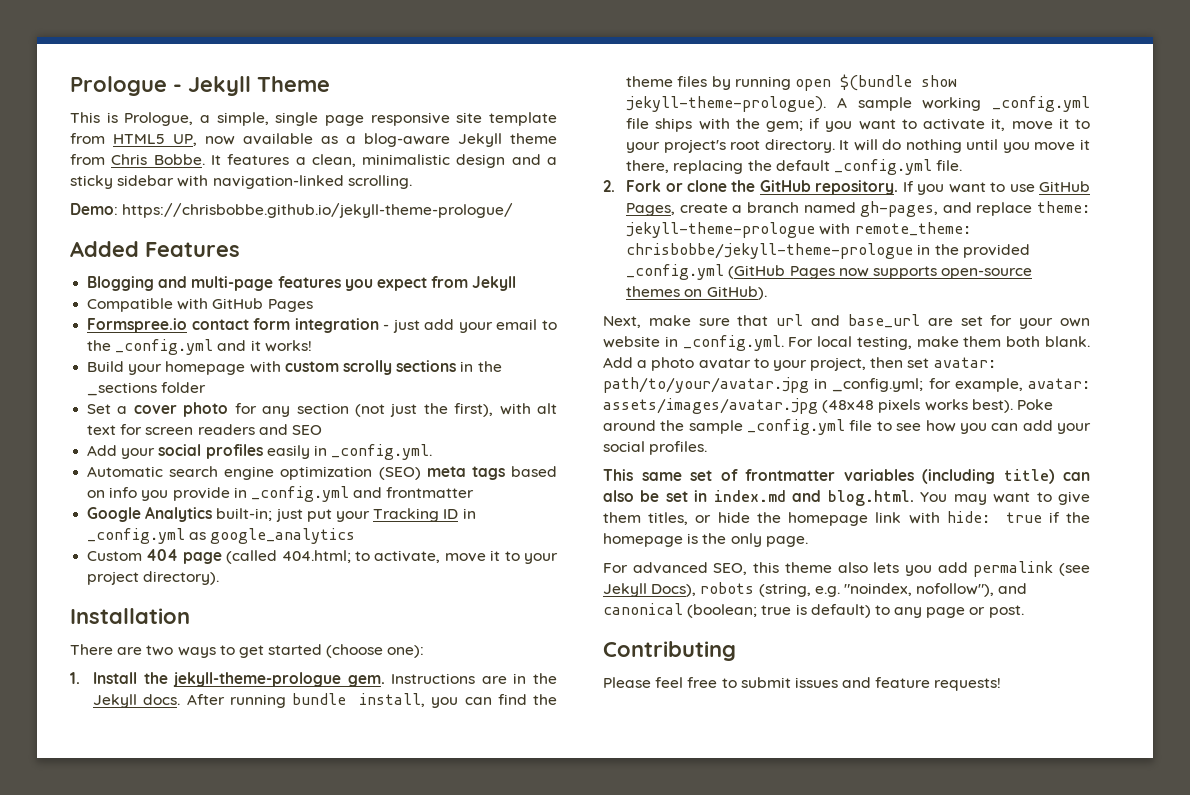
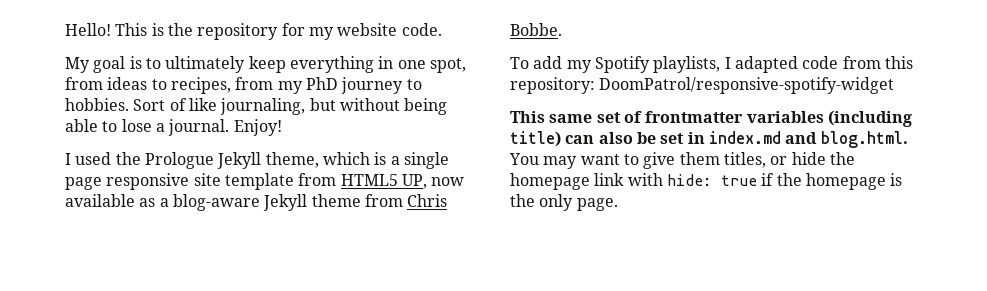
[70,76,330,96] [70,112,269,126] Prologue - Jekyll Theme // This is Prologue, a simple, -> [65,23,442,40] [65,56,466,73] [65,77,422,94] [65,98,448,115] [65,119,282,136] [65,152,400,169] Hello! This is the repository for my website code. // My goal is to ultimately keep everything in one spot, from ideas to recipes, from my PhD journey to hobbies. Sort of like journaling, but without being able to lose a journal. Enjoy! // I used the Prologue Jekyll theme, which is a
[210,154,558,168] [70,175,412,189] [70,203,514,218] [70,241,240,257] [87,276,517,291] [87,298,313,312] [87,318,557,333] [87,339,312,355] [87,360,502,375] [87,382,207,396] [87,402,558,417] [87,424,322,435] [87,444,433,460] [87,466,557,480] [87,486,475,502] [87,506,476,522] [87,528,356,544] [87,549,558,564] [87,571,220,585] [70,608,190,624] [70,644,425,658] [70,672,557,687] [93,693,557,708] [626,74,957,91] [626,96,1090,112] [626,118,1090,132] [626,139,1090,153] [626,159,963,175] [603,180,1090,195] [626,201,1090,217] [626,222,971,238] [626,243,1030,259] [626,264,1033,280] [626,286,767,300] [603,314,1090,329] [603,335,1090,351] [603,357,996,371] [603,377,1090,393] [603,398,1053,414] [603,419,1091,435] [603,441,708,455] It features a clean, minimalistic design and a sticky sidebar with navigation-linked scrolling. // Demo: https://chrisbobbe.github.io/jekyll-theme-prologue/ // Added Features // Blogging and multi-page features you expect from Jekyll // Compatible with GitHub Pages // Formspree.io contact form integration - just add your email to the _config.yml and it works! // Build your homepage with custom scrolly sections in the _sections folder // Set a cover photo for any section (not just the first), with alt text for screen readers and SEO // Add your social profiles easily in _config.yml. // Automatic search engine optimization (SEO) meta tags based on info you provide in _config.yml and frontmatter // Google Analytics built-in; just put your Tracking ID in _config.yml as google_analytics // Custom 404 page (called 404.html; to activate, move it to your project directory). // Installation // There are two ways to get started (choose one): // 1. Install the jekyll-theme-prologue gem. Instructions are in the Jekyll docs. After running bundle install, you can find the theme files by running open $(bundle show jekyll-theme-prologue). A sample working _config.yml file ships with the gem; if you want to activate it, move it to your project's root directory. It will do nothing until you move it there, replacing the default _config.yml file. // 2. Fork or clone the GitHub repository. If you want to use GitHub Pages, create a branch named gh-pages, and replace theme: jekyll-theme-prologue with remote_theme: chrisbobbe/jekyll-theme-prologue in the provided _config.yml (GitHub Pages now supports open-source themes on GitHub). // Next, make sure that url and base_url are set for your own website in _config.yml. For local testing, make them both blank. Add a photo avatar to your project, then set avatar: path/to/your/avatar.jpg in _config.yml; for example, avatar: assets/images/avatar.jpg (48x48 pixels works best). Poke around the sample _config.yml file to see how you can add your social profiles. -> [510,56,913,73] [510,77,895,94] // To add my Spotify playlists, I adapted code from this repository: DoomPatrol/responsive-spotify-widget
[603,561,1090,577] [603,582,1028,597] [603,603,1024,618] [603,641,736,661] [603,677,1002,691] // For advanced SEO, this theme also lets you add permalink (see Jekyll Docs), robots (string, e.g. "noindex, nofollow"), and canonical (boolean; true is default) to any page or post. // Contributing // Please feel free to submit issues and feature requests! -> (618, 204) none

